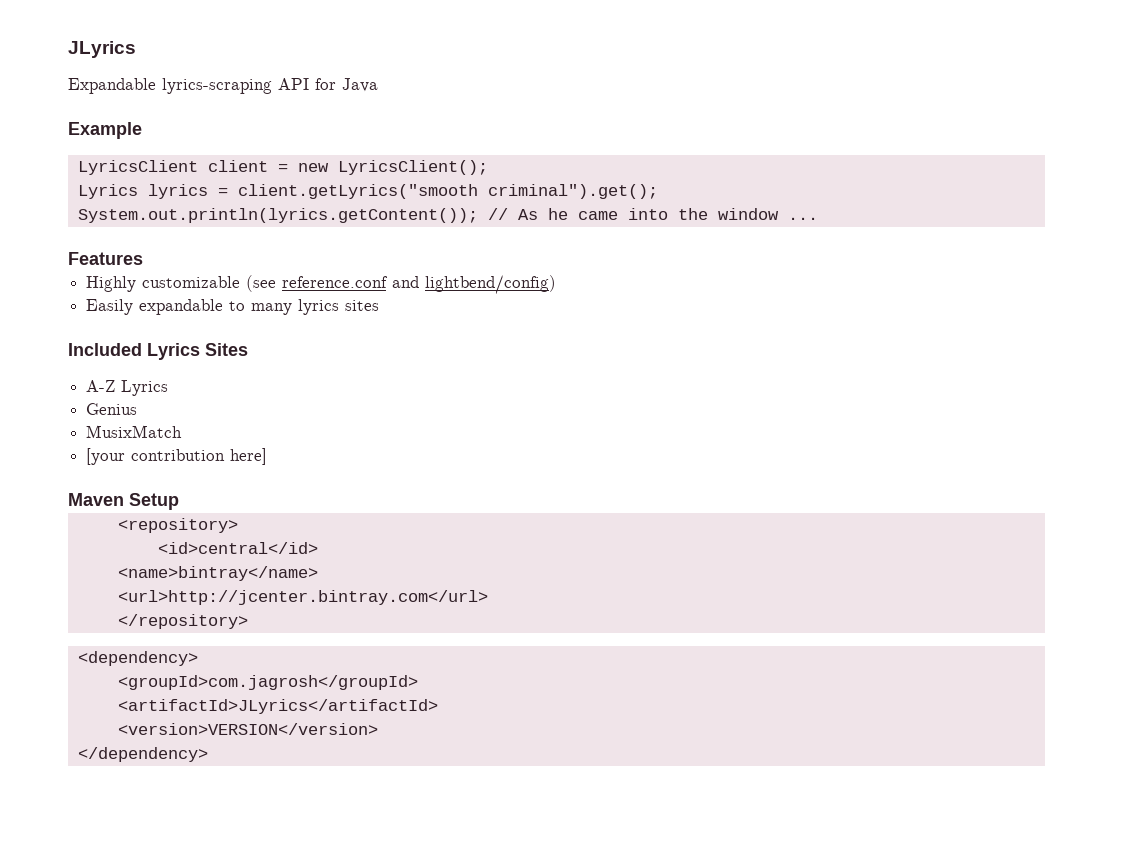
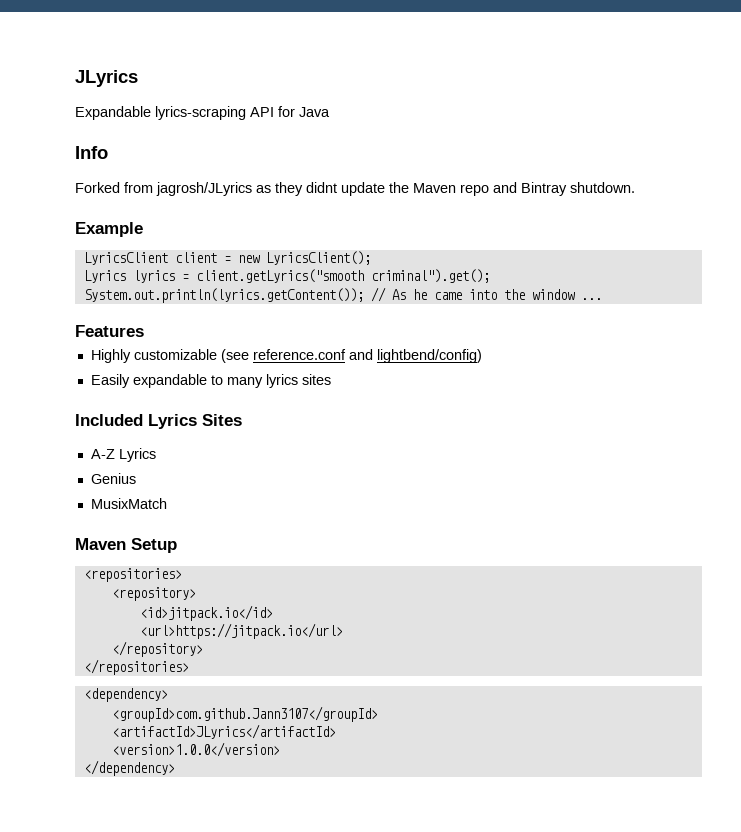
(378, 85) none -> [75,146,108,159] [75,182,635,196] // Info // Forked from jagrosh/JLyrics as they didnt update the Maven repo and Bintray shutdown.
[86,448,268,465] // [your contribution here] -> (167, 503) none
(179, 501) none -> [83,568,182,582] // <repositories>
[157,542,318,554] [117,566,318,581] [117,590,488,605] <id>central</id> // <name>bintray</name> // <url>http://jcenter.bintray.com</url> -> [139,605,273,621] [139,623,343,639] <id>jitpack.io</id> // <url>https://jitpack.io</url>
(248, 621) none -> [83,659,189,675] // </repositories>
[117,675,418,690] <groupId>com.jagrosh</groupId> -> [111,706,378,722] <groupId>com.github.Jann3107</groupId>
[117,723,378,735] <version>VERSION</version> -> [111,742,280,757] <version>1.0.0</version>

